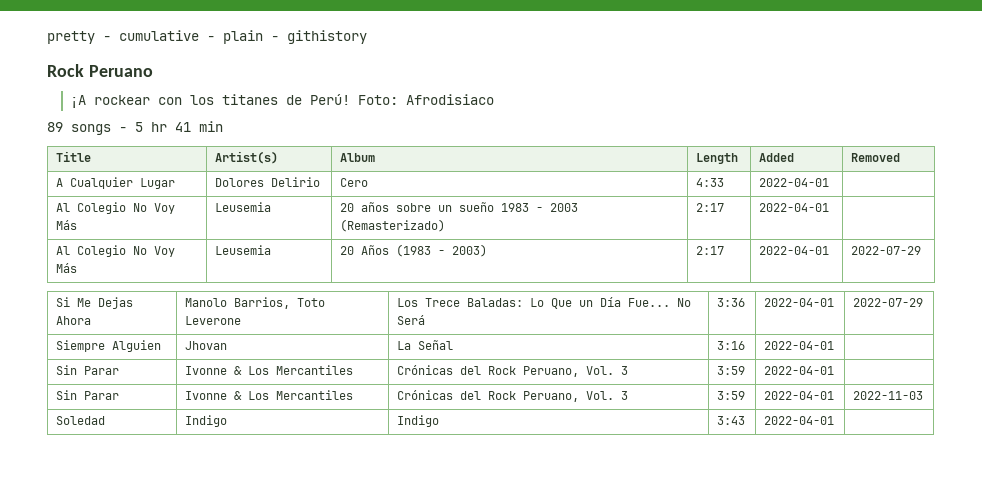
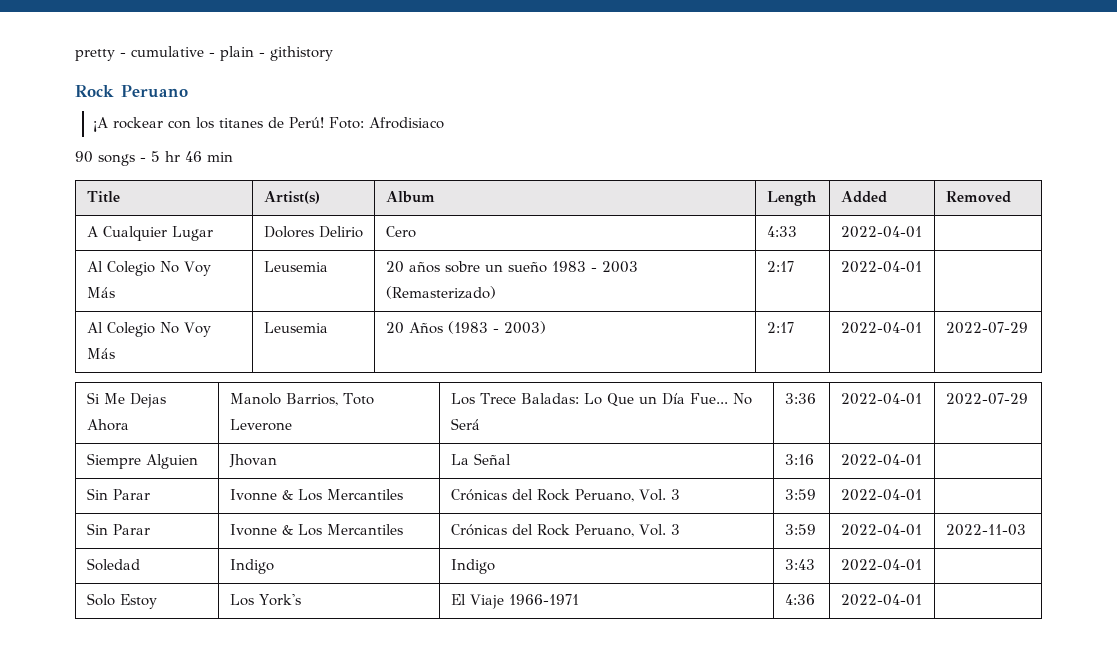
[47,122,63,132] 89 -> [75,151,93,163] 90
[175,122,191,132] 41 -> [185,151,202,162] 46
(835, 420) none -> [86,593,157,609] [229,594,301,606] [450,594,579,609] [784,594,815,605] [840,594,922,606] // Solo Estoy | Los York's | El Viaje 1966-1971 | 4:36 | 2022-04-01 |

